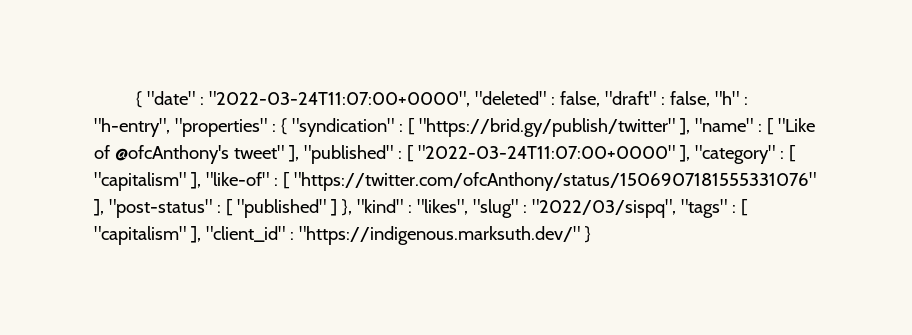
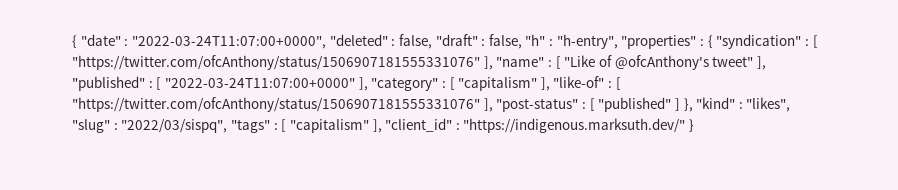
[418,118,675,137] "https://brid.gy/publish/twitter" -> [72,55,480,70] "https://twitter.com/ofcAnthony/status/1506907181555331076"

